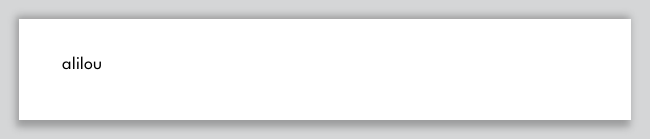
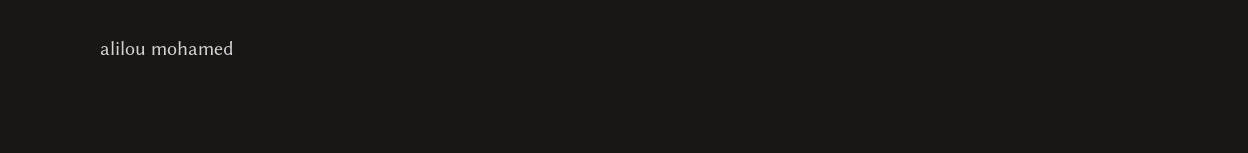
(102, 63) none -> [151,41,235,55] mohamed

